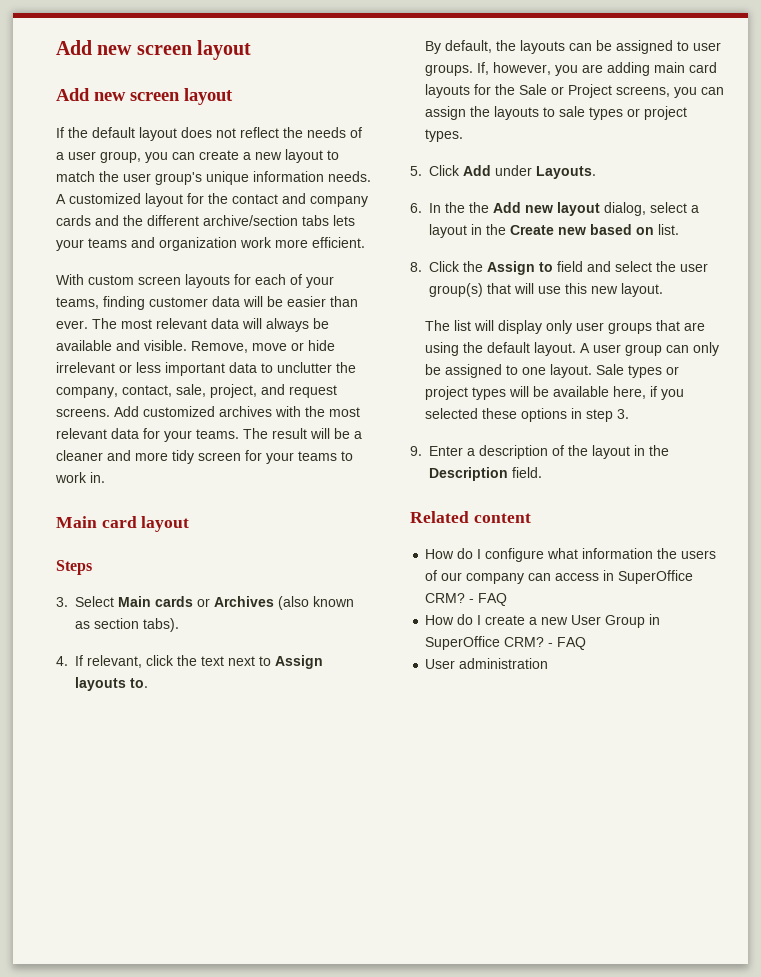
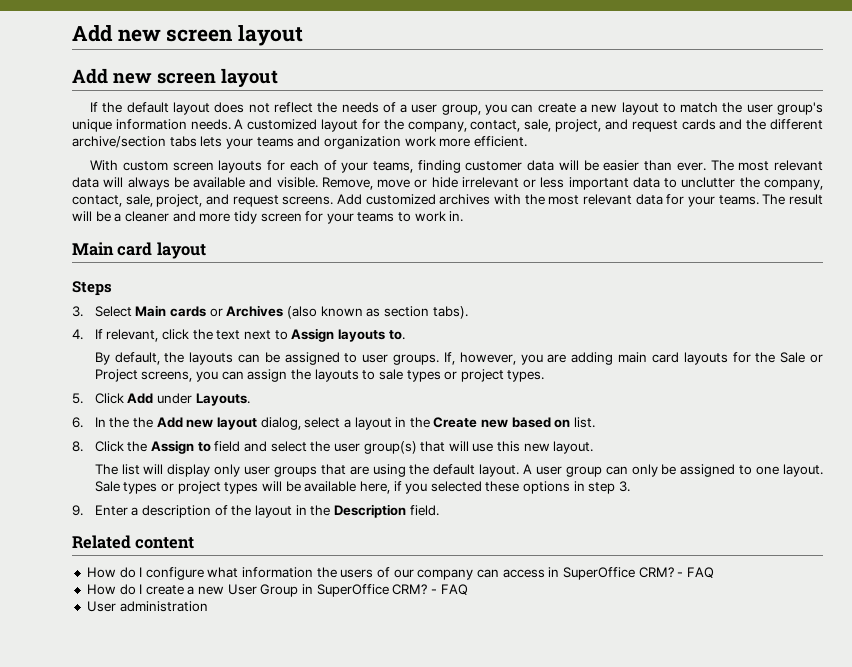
[232,193,368,207] contact and company -> [407,119,678,132] company, contact, sale, project, and request

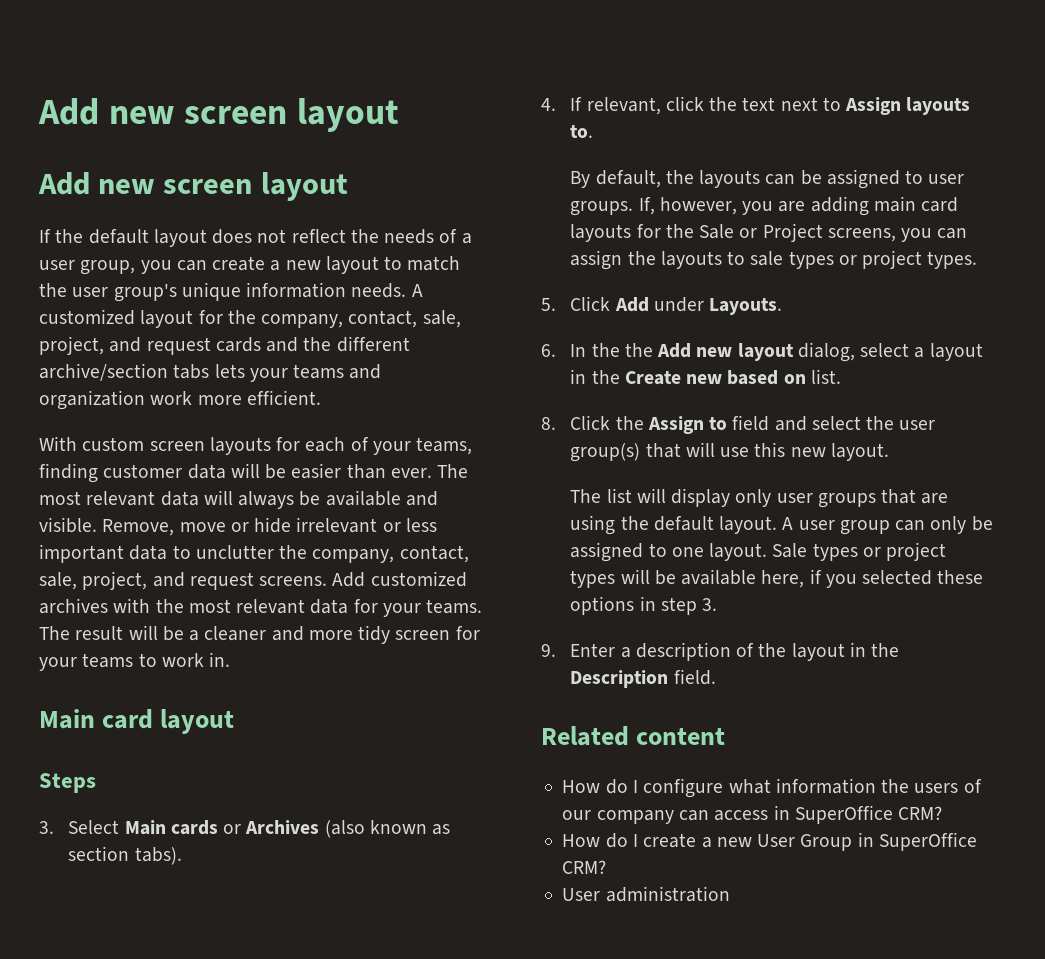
[677,567,714,578] - FAQ -> (943, 813) none
[430,584,468,595] - FAQ -> (607, 867) none

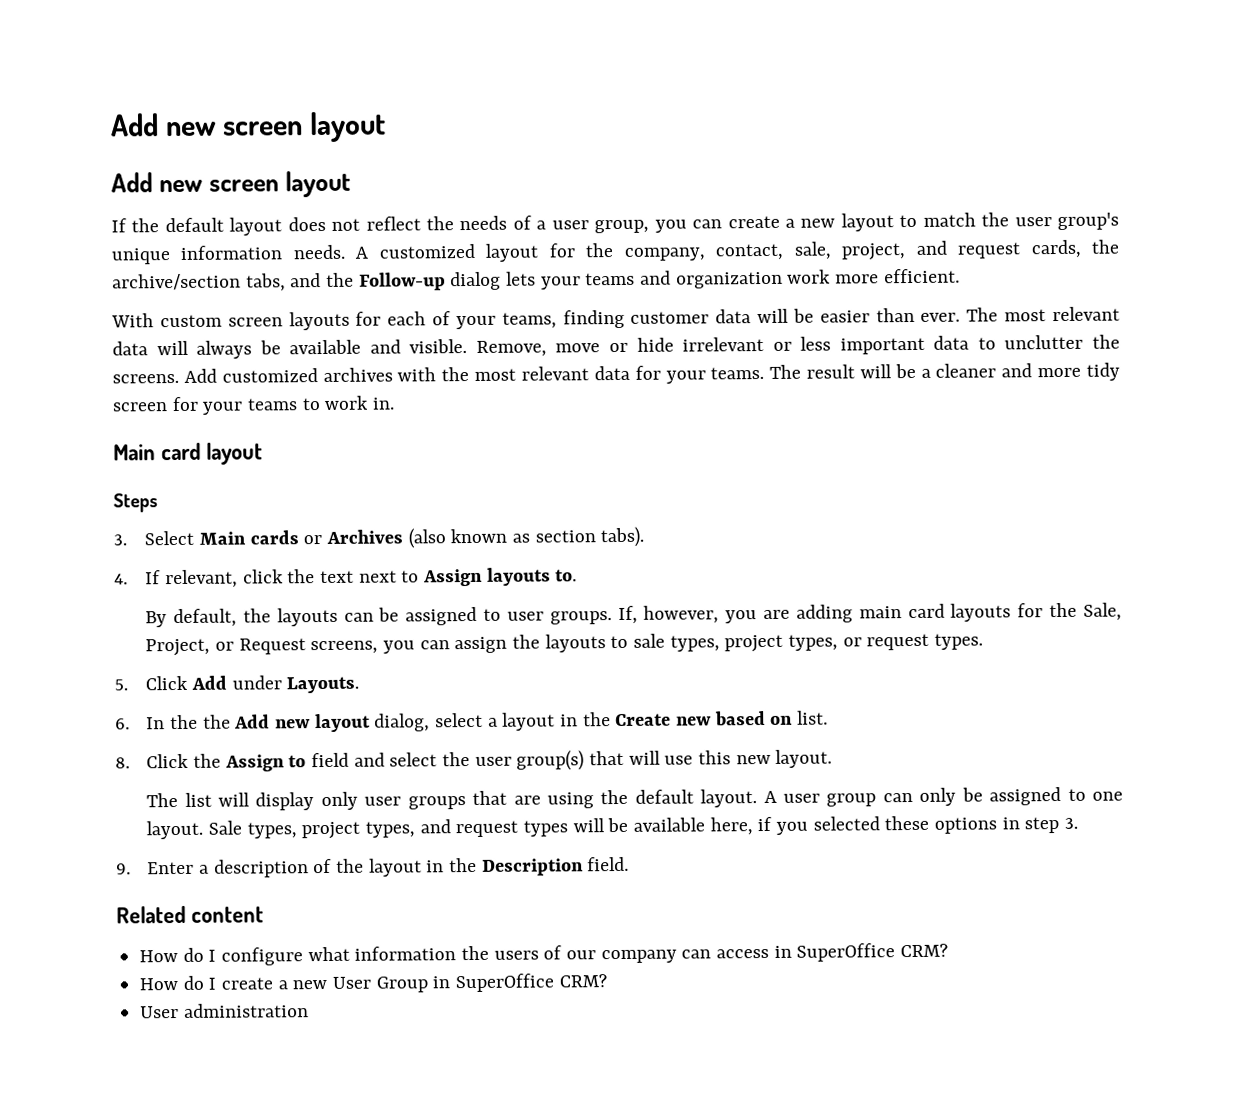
[215,336,410,352] [39,363,210,381] cards and the different archive/section tabs -> [1030,239,1119,259] [112,271,502,292] cards, the archive/section tabs, and the Follow-up dialog
[312,545,469,563] [39,571,254,590] company, contact, sale, project, and request -> (1120, 341) none
[699,223,823,242] Sale or Project -> [1083,602,1122,621] [145,638,306,657] Sale, Project, or Request
[788,250,923,269] types or project -> [669,633,930,653] types, project types, or request
[812,542,947,561] types or project -> [246,819,519,840] types, project types, and request

